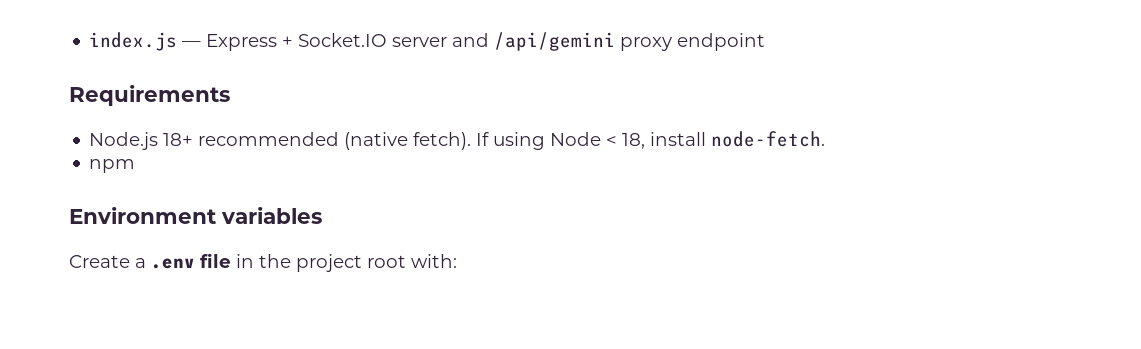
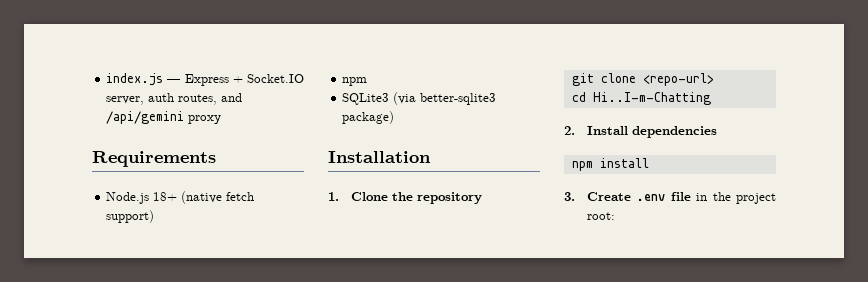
[392,37,448,47] server -> [106,93,218,105] server, auth routes,
[677,33,766,51] endpoint -> (222, 119) none
[198,131,826,150] [89,159,136,173] [69,207,322,224] [69,255,146,268] recommended (native fetch). If using Node < 18, install node-fetch. // npm // Environment variables // Create a -> [181,191,255,204] [106,210,155,223] [342,77,368,86] [342,92,497,105] [342,111,395,124] [328,151,431,163] [328,192,483,204] [571,73,714,86] [571,92,711,105] [564,126,718,138] [571,158,649,171] [564,192,632,201] (native fetch support) // npm // SQLite3 (via better-sqlite3 package) // Installation // 1. Clone the repository // git clone <repo-url> // cd Hi..I-m-Chatting // 2. Install dependencies // npm install // 3. Create
[367,254,457,268] root with: -> [587,212,616,220] root:

